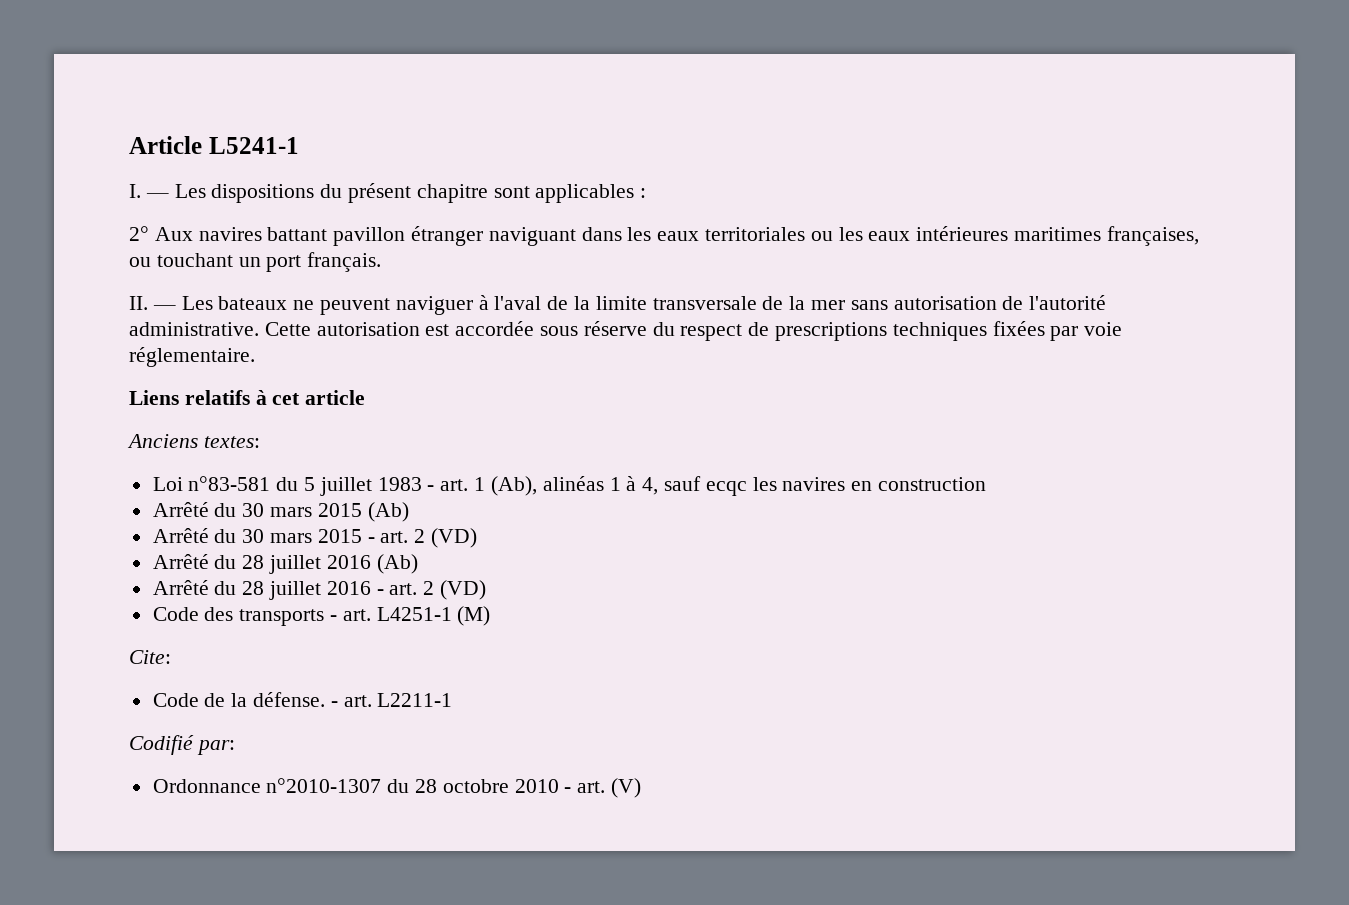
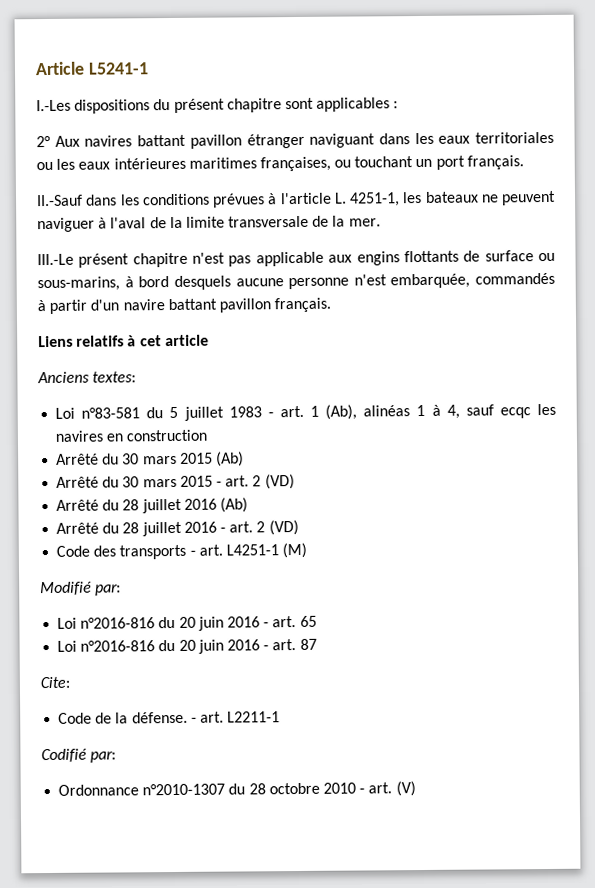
[129,184,206,198] I. ― Les -> [36,99,71,112] I.-Les
[129,296,213,310] II. ― Les -> [36,191,423,208] II.-Sauf dans les conditions prévues à l'article L. 4251-1, les
[811,295,1107,310] [129,321,1123,341] [129,347,255,367] mer sans autorisation de l'autorité administrative. Cette autorisation est accordée sous réserve du respect de prescriptions techniques fixées par voie réglementaire. -> [348,218,381,227] [37,250,556,268] [37,272,555,292] [37,297,332,314] mer. // III.-Le présent chapitre n'est pas applicable aux engins flottants de surface ou sous-marins, à bord desquels aucune personne n'est embarquée, commandés à partir d'un navire battant pavillon français.
(491, 616) none -> [40,581,122,596] [57,615,317,631] [57,638,317,654] // Modifié par: // Loi n°2016-816 du 20 juin 2016 - art. 65 // Loi n°2016-816 du 20 juin 2016 - art. 87

